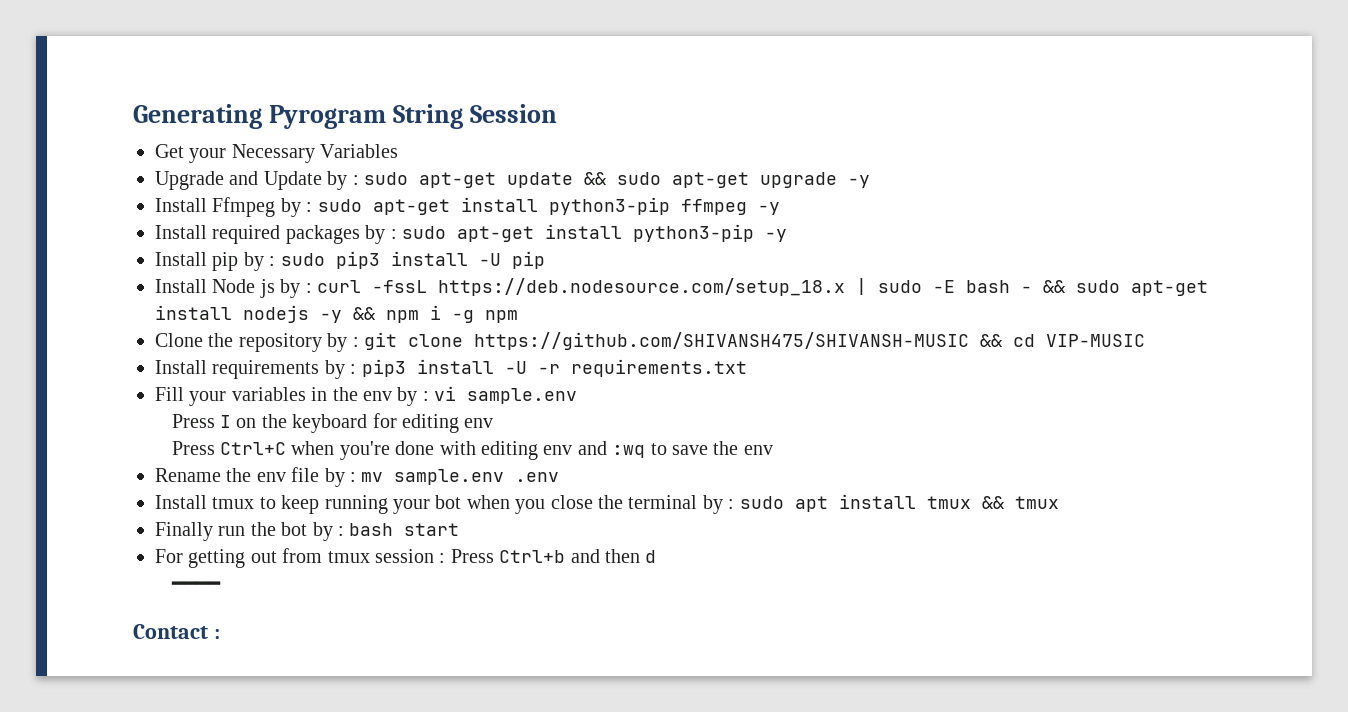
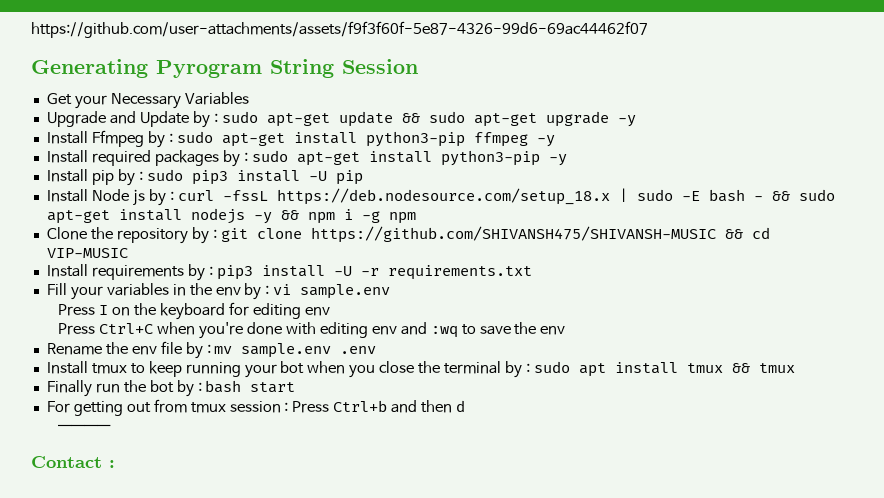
(133, 116) none -> [31,21,648,38] https://github.com/user-attachments/assets/f9f3f60f-5e87-4326-99d6-69ac44462f07 //

